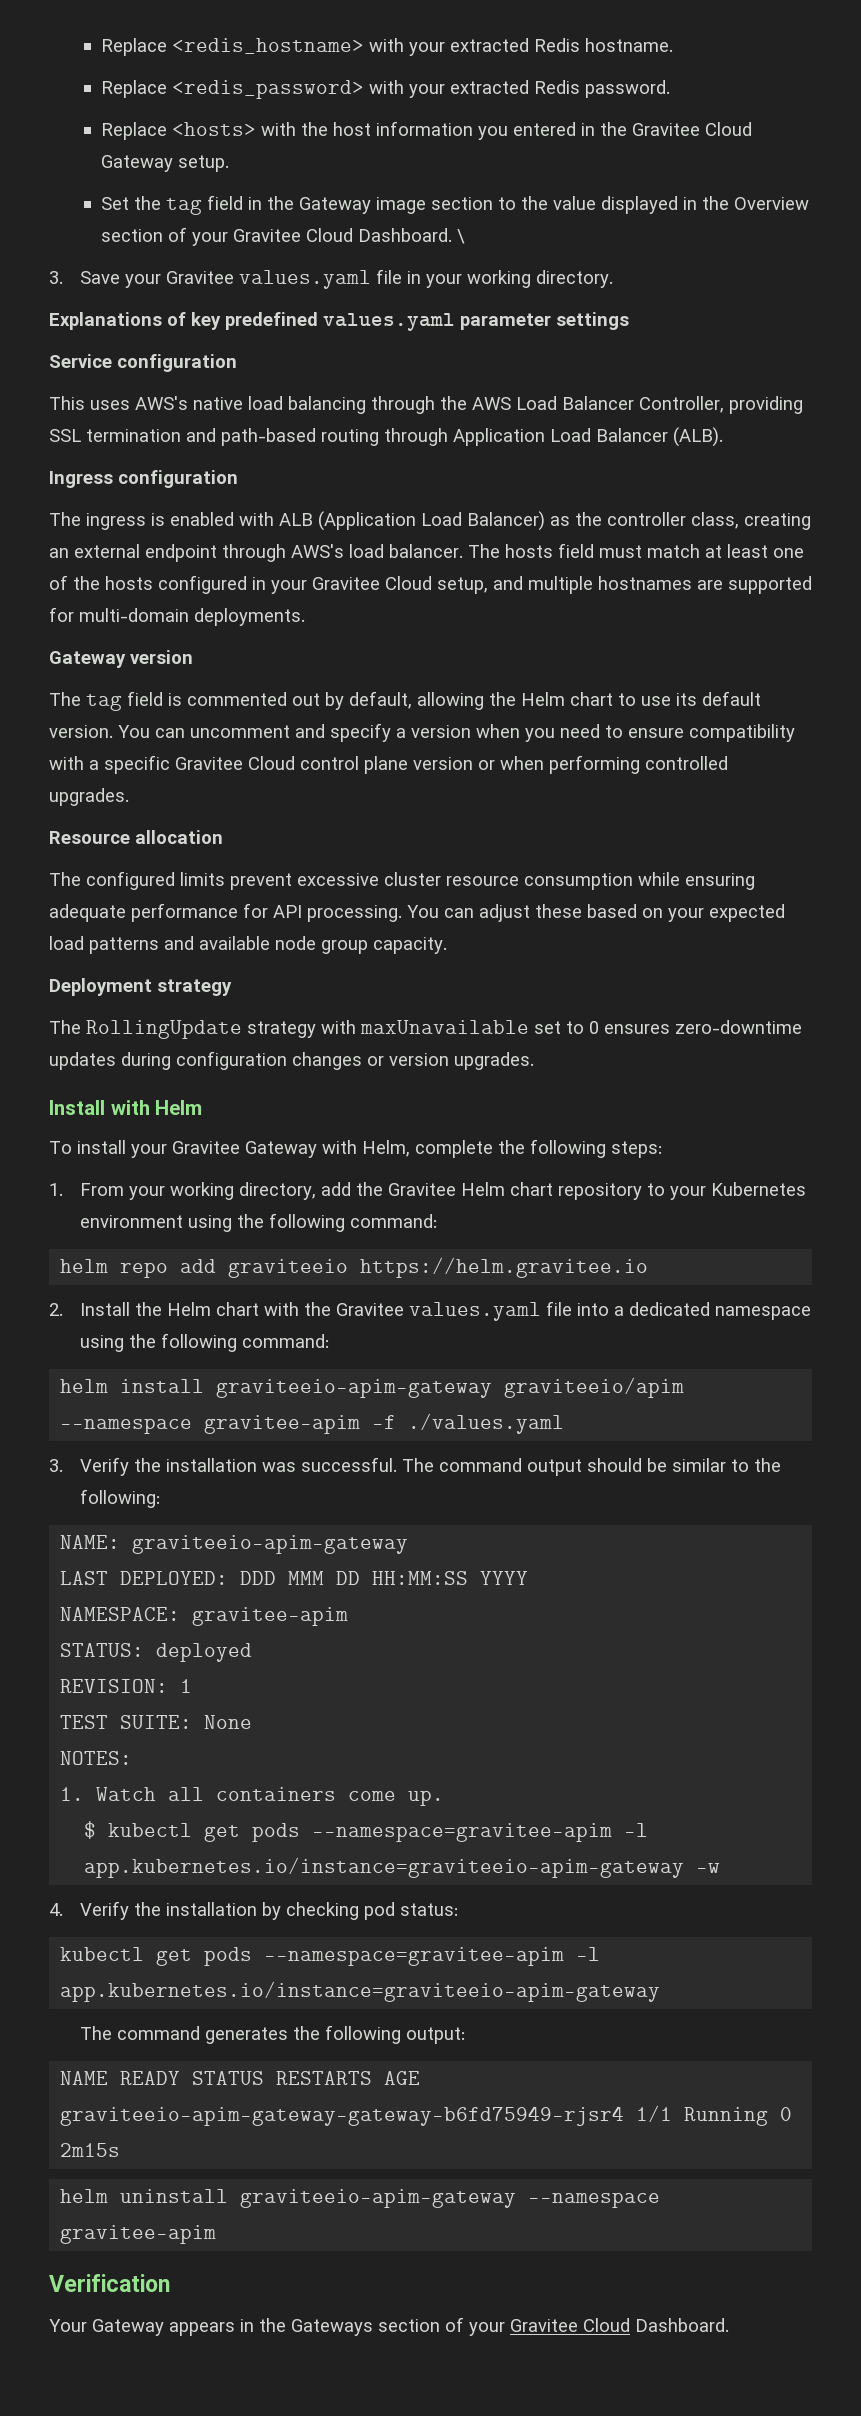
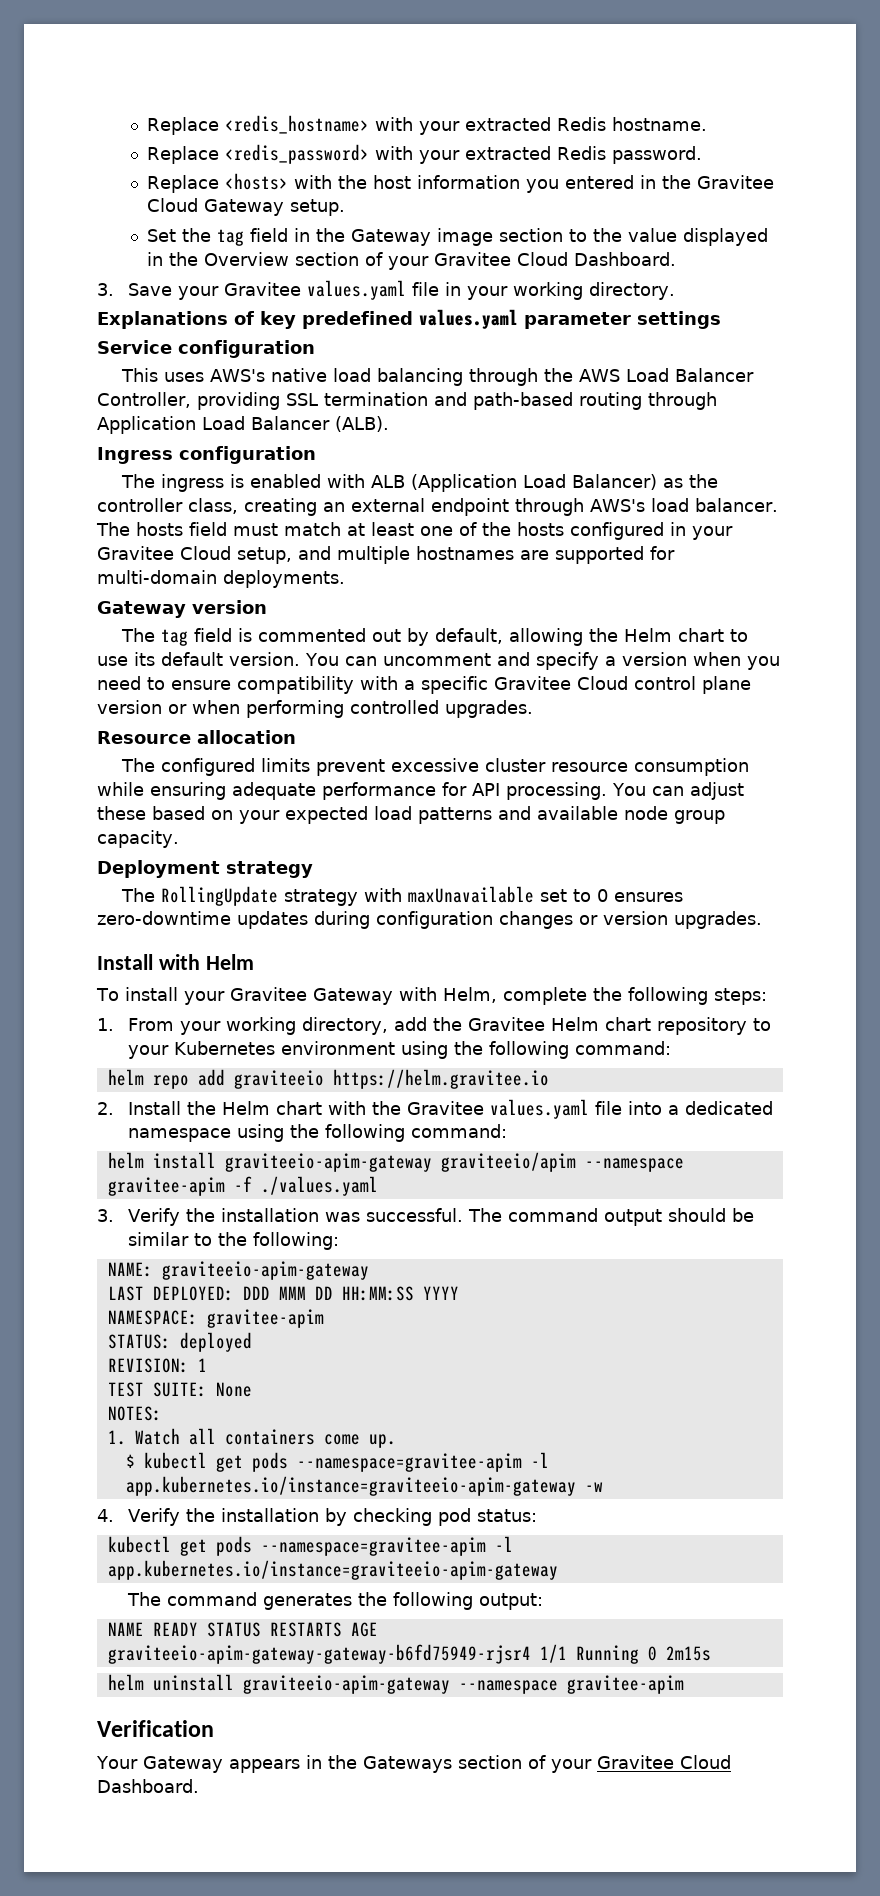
[456,229,465,244] \ -> (677, 259) none

